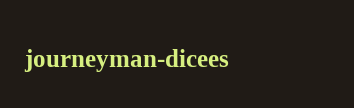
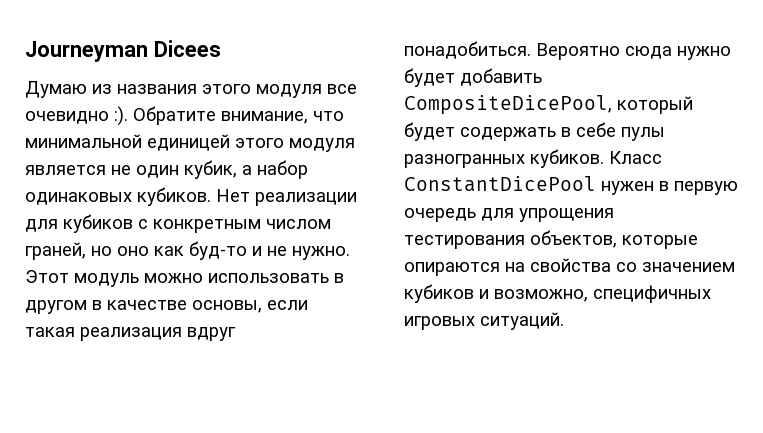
[24,49,229,72] journeyman-dicees -> [25,40,221,62] [25,81,357,98] [25,106,344,126] [25,134,355,152] [25,160,308,179] [25,187,357,206] [25,214,331,233] [25,241,350,260] [25,270,344,287] [25,300,308,314] [25,327,236,341] [404,41,731,60] [404,68,542,87] [404,95,693,115] [404,122,665,141] [404,149,662,168] [404,176,738,195] [404,208,614,222] [404,230,698,249] [404,258,735,276] [404,284,711,303] [404,312,564,330] Journeyman Dicees // Думаю из названия этого модуля все очевидно :). Обратите внимание, что минимальной единицей этого модуля является не один кубик, а набор одинаковых кубиков. Нет реализации для кубиков с конкретным числом граней, но оно как буд-то и не нужно. Этот модуль можно использовать в другом в качестве основы, если такая реализация вдруг понадобиться. Вероятно сюда нужно будет добавить CompositeDicePool, который будет содержать в себе пулы разногранных кубиков. Класс ConstantDicePool нужен в первую очередь для упрощения тестирования объектов, которые опираются на свойства со значением кубиков и возможно, специфичных игровых ситуаций.

